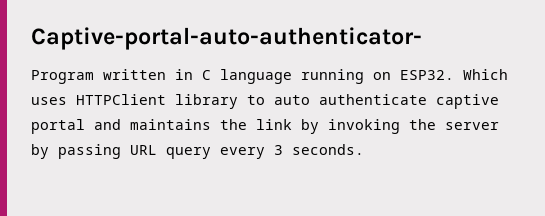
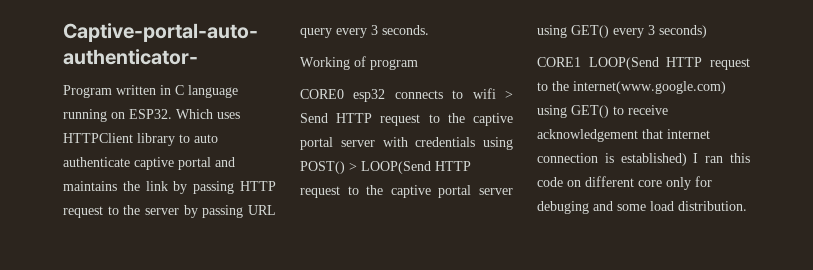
[328,119,400,134] invoking -> [193,181,276,194] [63,206,119,218] passing HTTP request to
(364, 149) none -> [300,56,418,70] [300,88,513,102] [300,113,513,126] [300,137,513,150] [300,161,471,174] [300,185,513,198] [537,25,707,38] [537,57,750,70] [537,81,726,94] [537,105,668,118] [537,129,710,142] [537,153,750,166] [537,176,712,190] [537,201,747,214] // Working of program // CORE0 esp32 connects to wifi > Send HTTP request to the captive portal server with credentials using POST() > LOOP(Send HTTP request to the captive portal server using GET() every 3 seconds) // CORE1 LOOP(Send HTTP request to the internet(www.google.com) using GET() to receive acknowledgement that internet connection is established) I ran this code on different core only for debuging and some load distribution.

